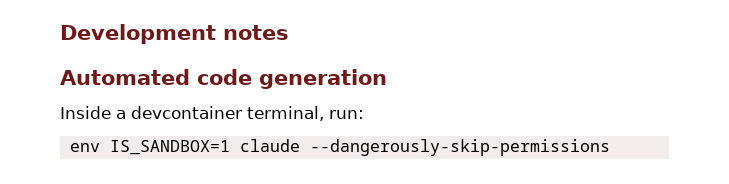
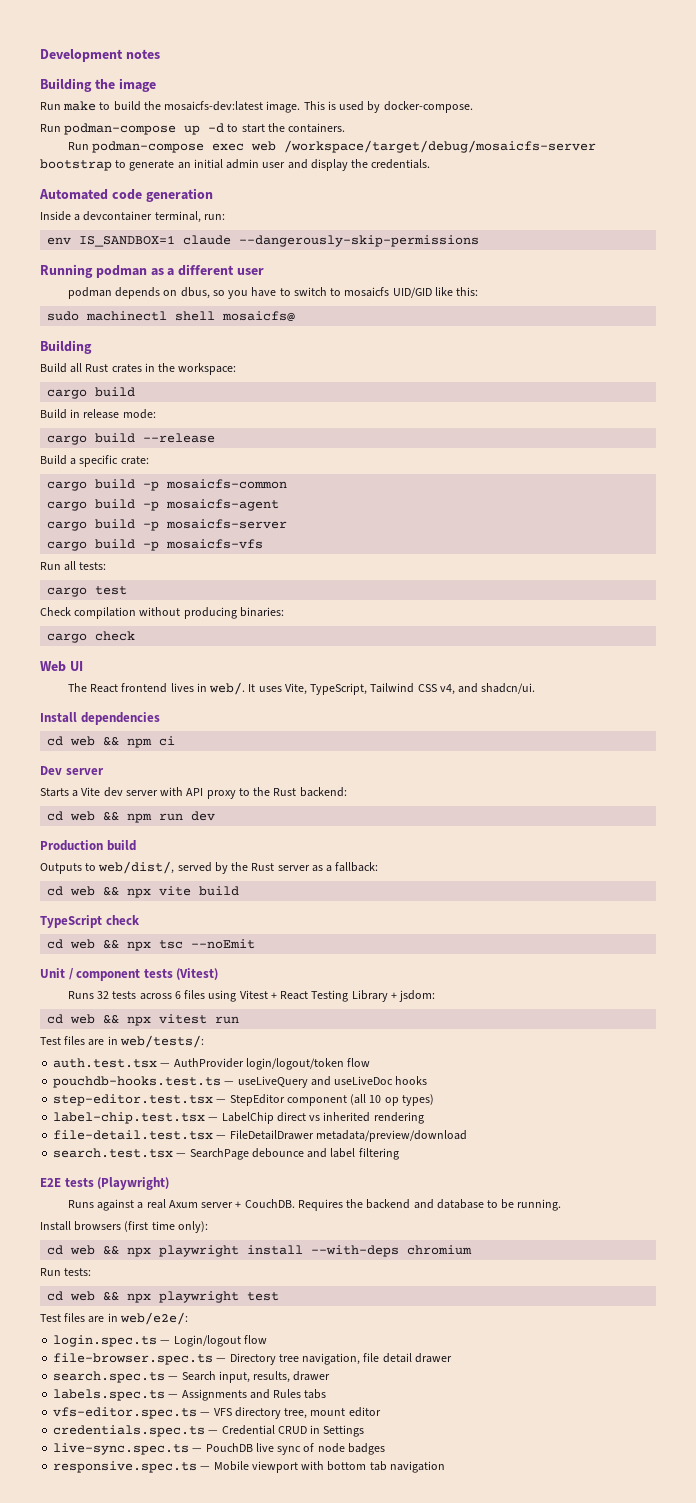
(289, 32) none -> [40,78,156,92] [40,101,473,113] [40,123,346,135] [67,140,597,153] [40,159,431,171] // Building the image // Run make to build the mosaicfs-dev:latest image. This is used by docker-compose. // Run podman-compose up -d to start the containers. // Run podman-compose exec web /workspace/target/debug/mosaicfs-server bootstrap to generate an initial admin user and display the credentials.
(610, 147) none -> [40,264,264,278] [67,287,478,299] [47,311,296,322] [40,340,92,354] [40,363,237,375] [47,387,136,399] [40,409,156,419] [47,433,216,445] [40,455,149,467] [47,479,288,491] [47,499,280,511] [47,519,288,531] [47,539,264,551] [40,561,107,571] [47,586,128,597] [40,607,284,619] [47,631,136,643] [40,661,83,672] [67,682,536,695] [40,712,160,725] [47,736,176,748] [40,766,104,775] [40,787,347,799] [47,811,216,823] [40,840,136,851] [40,861,379,874] [47,886,240,898] [40,915,140,928] [47,939,256,951] [40,968,219,981] [67,990,435,1002] [47,1014,240,1026] [40,1035,204,1048] [53,1058,371,1070] [53,1076,428,1088] [53,1094,434,1106] [53,1112,424,1124] [53,1130,467,1142] [53,1148,399,1160] [40,1177,170,1190] [67,1199,562,1211] [40,1221,208,1233] [47,1245,473,1257] [40,1268,92,1276] [47,1291,280,1303] [40,1312,188,1325] [53,1335,267,1347] [53,1353,452,1365] [53,1371,331,1383] [53,1389,327,1401] [53,1407,381,1419] [53,1425,365,1437] [53,1443,385,1455] [53,1461,445,1473] // Running podman as a different user // podman depends on dbus, so you have to switch to mosaicfs UID/GID like this: // sudo machinectl shell mosaicfs@ // Building // Build all Rust crates in the workspace: // cargo build // Build in release mode: // cargo build --release // Build a specific crate: // cargo build -p mosaicfs-common // cargo build -p mosaicfs-agent // cargo build -p mosaicfs-server // cargo build -p mosaicfs-vfs // Run all tests: // cargo test // Check compilation without producing binaries: // cargo check // Web UI // The React frontend lives in web/. It uses Vite, TypeScript, Tailwind CSS v4, and shadcn/ui. // Install dependencies // cd web && npm ci // Dev server // Starts a Vite dev server with API proxy to the Rust backend: // cd web && npm run dev // Production build // Outputs to web/dist/, served by the Rust server as a fallback: // cd web && npx vite build // TypeScript check // cd web && npx tsc --noEmit // Unit / component tests (Vitest) // Runs 32 tests across 6 files using Vitest + React Testing Library + jsdom: // cd web && npx vitest run // Test files are in web/tests/: // auth.test.tsx — AuthProvider login/logout/token flow // pouchdb-hooks.test.ts — useLiveQuery and useLiveDoc hooks // step-editor.test.tsx — StepEditor component (all 10 op types) // label-chip.test.tsx — LabelChip direct vs inherited rendering // file-detail.test.tsx — FileDetailDrawer metadata/preview/download // search.test.tsx — SearchPage debounce and label filtering // E2E tests (Playwright) // Runs against a real Axum server + CouchDB. Requires the backend and database to be running. // Install browsers (first time only): // cd web && npx playwright install --with-deps chromium // Run tests: // cd web && npx playwright test // Test files are in web/e2e/: // login.spec.ts — Login/logout flow // file-browser.spec.ts — Directory tree navigation, file detail drawer // search.spec.ts — Search input, results, drawer // labels.spec.ts — Assignments and Rules tabs // vfs-editor.spec.ts — VFS directory tree, mount editor // credentials.spec.ts — Credential CRUD in Settings // live-sync.spec.ts — PouchDB live sync of node badges // responsive.spec.ts — Mobile viewport with bottom tab navigation

